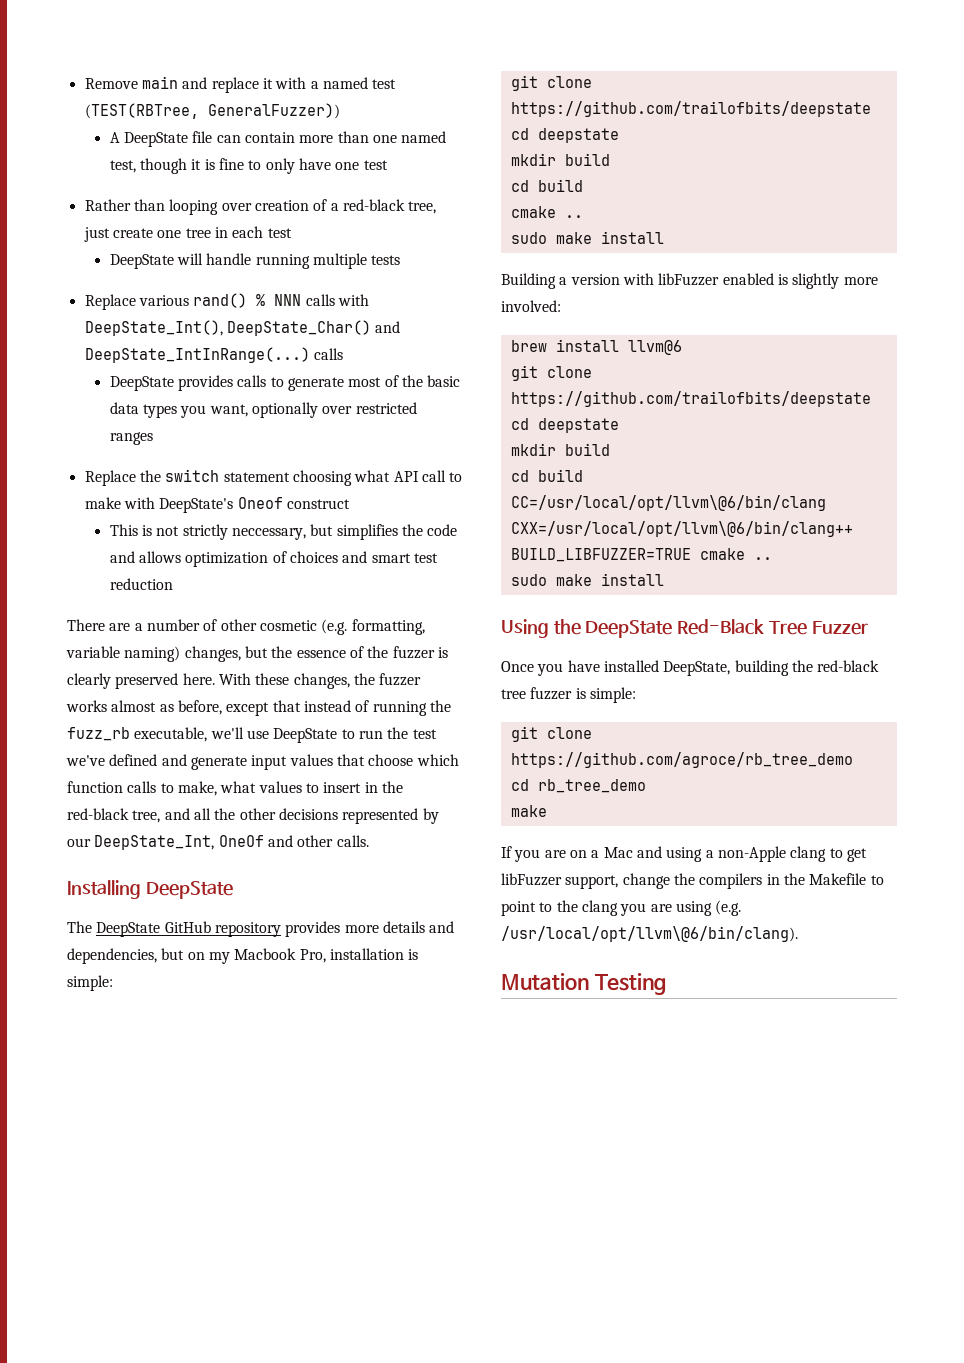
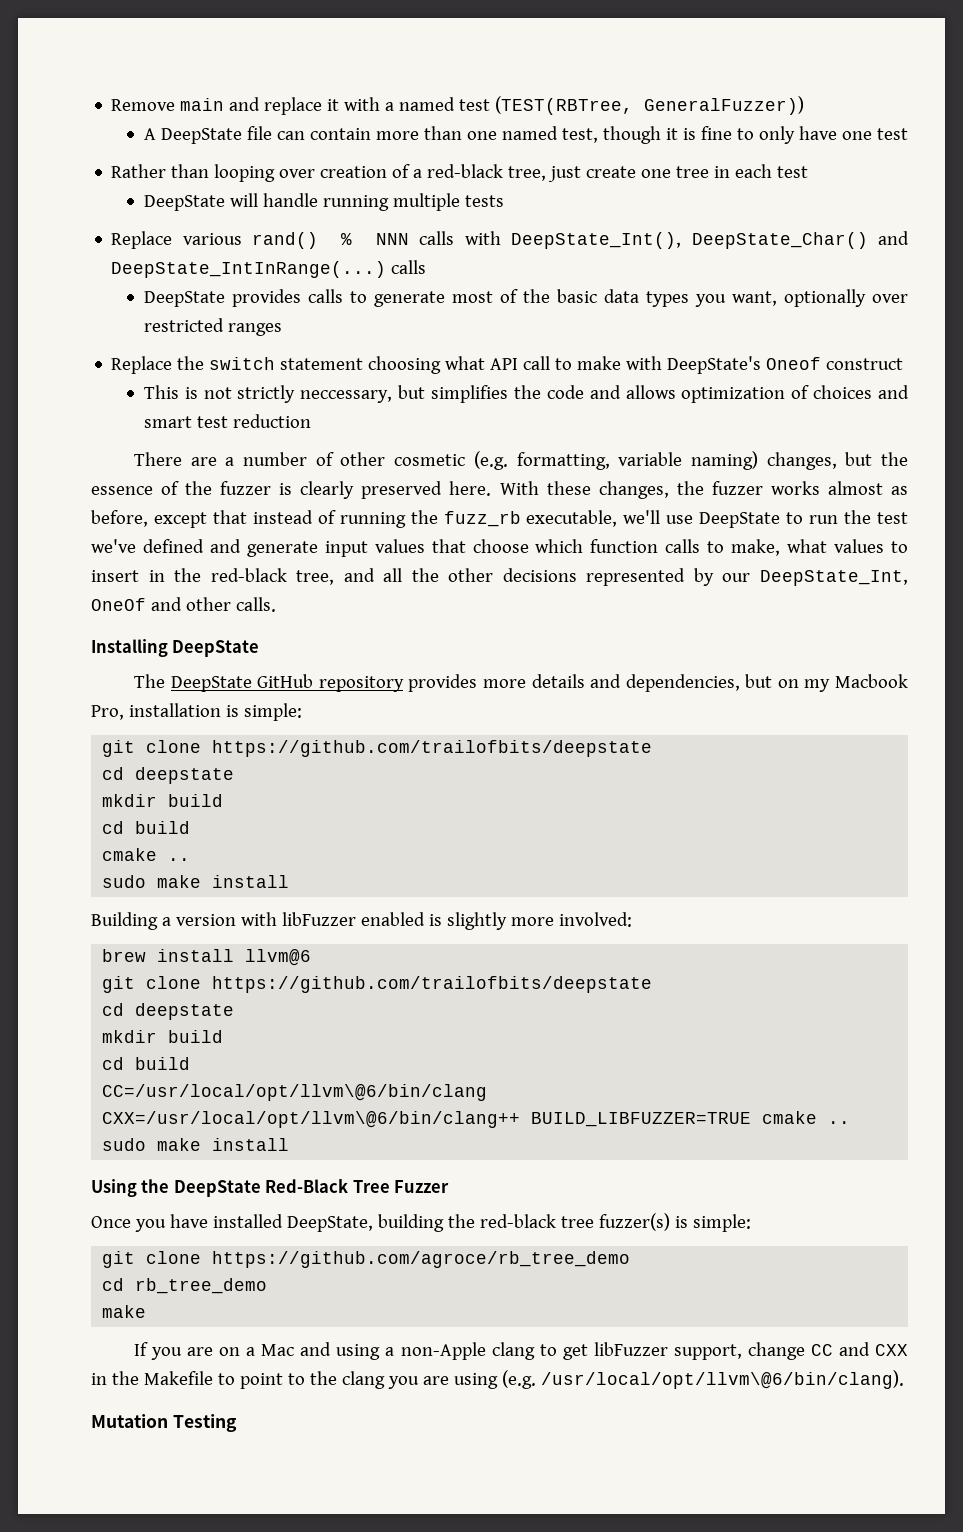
[530,687,573,700] fuzzer -> [598,1213,670,1231] fuzzer(s)
[673,873,763,889] the compilers -> [810,1342,908,1356] CC and CXX

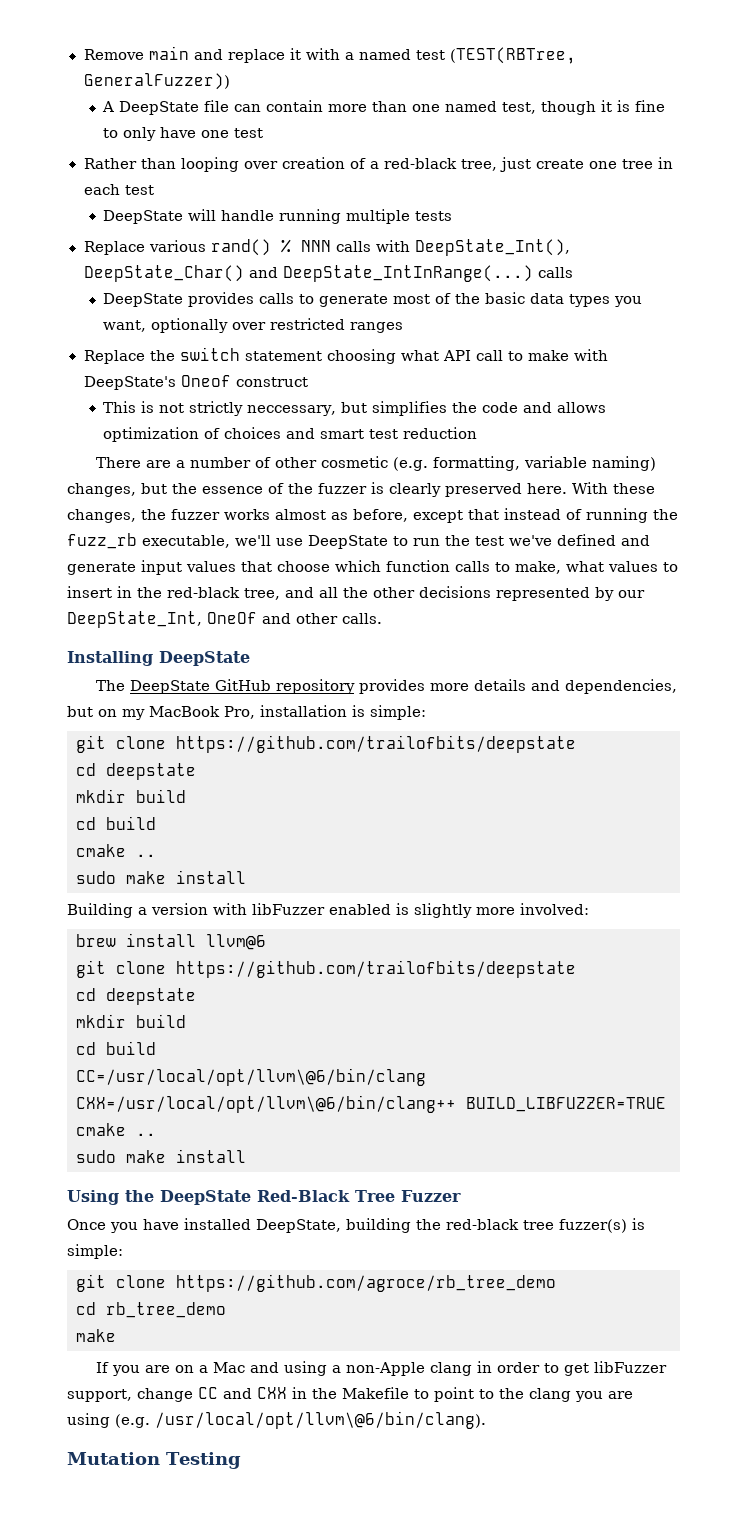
[835,674,909,688] Macbook -> [149,706,220,717] MacBook
(535, 1351) none -> [476,1361,540,1373] in order

